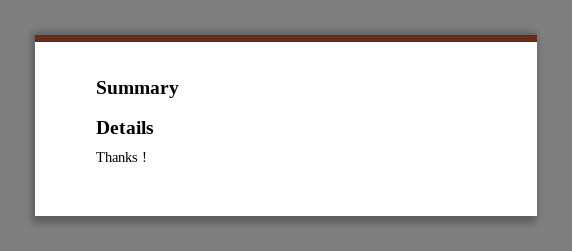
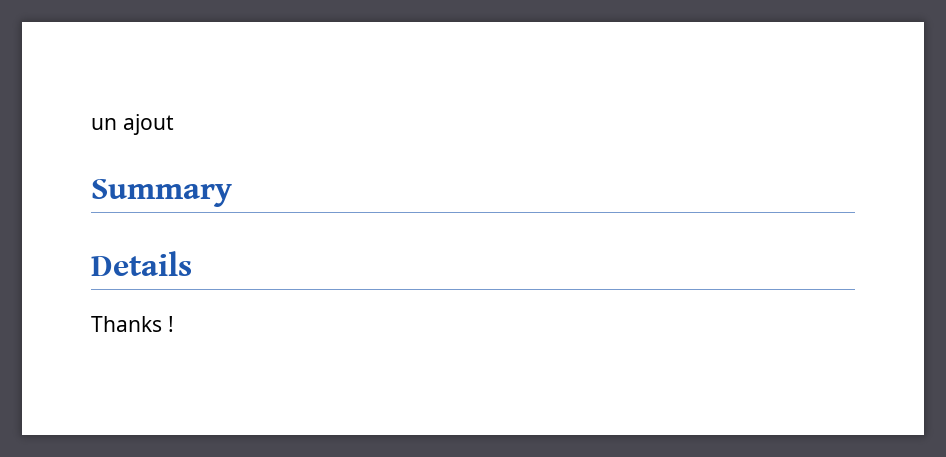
(96, 89) none -> [91,114,174,135] un ajout //

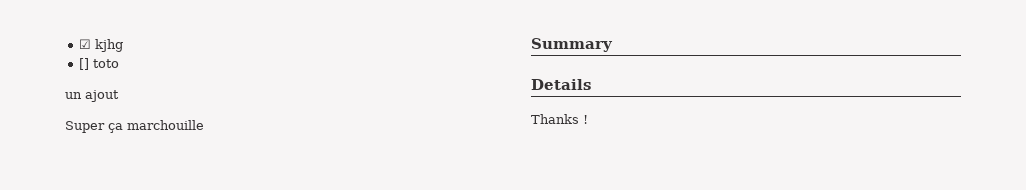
(91, 124) none -> [79,39,124,52] [79,58,120,70] ☑ kjhg // [] toto //
(174, 124) none -> [65,120,204,133] // Super ça marchouille

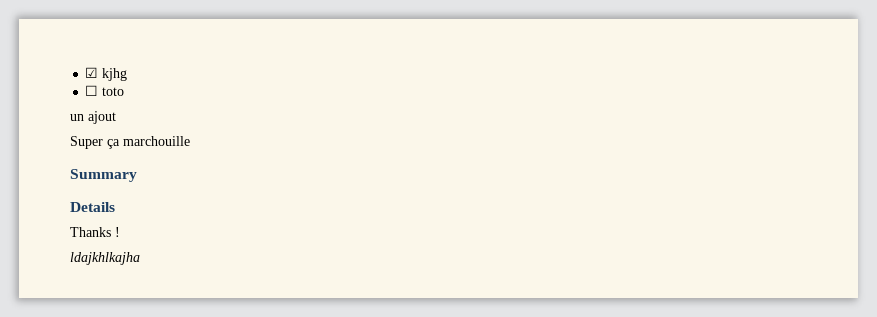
[79,58,90,70] [] -> [85,85,99,96] ☐
(588, 119) none -> [70,252,140,265] // ldajkhlkajha

